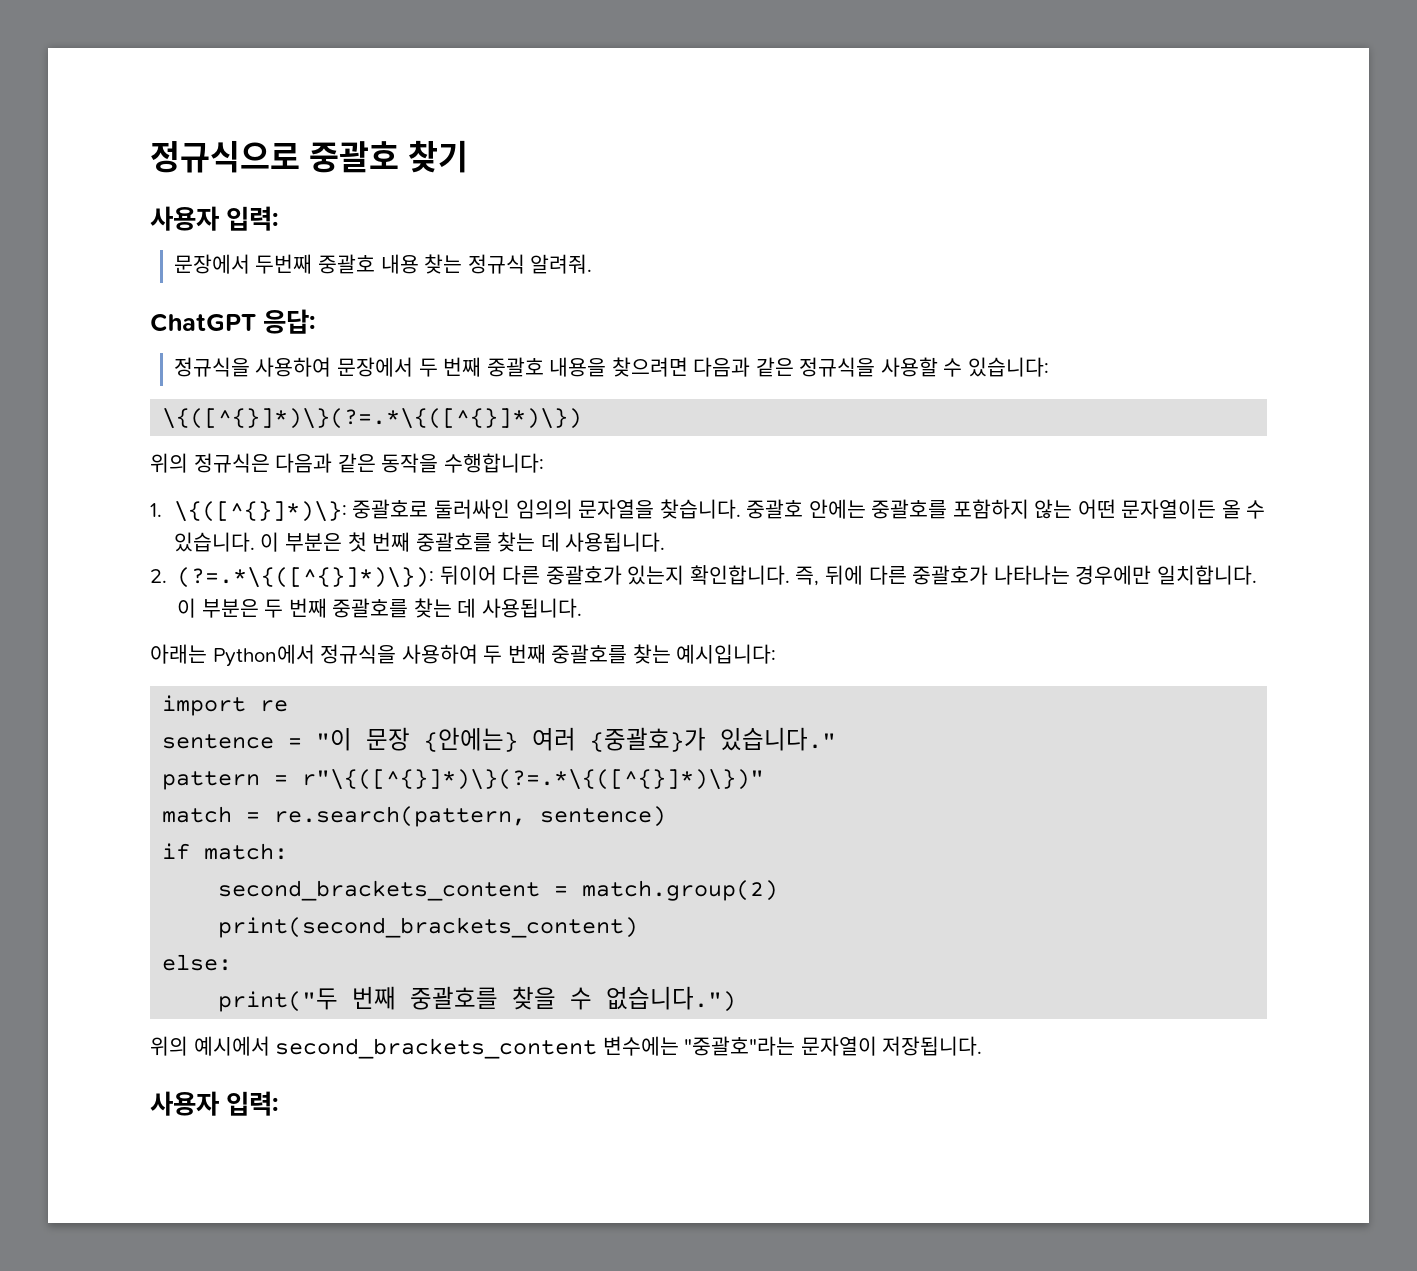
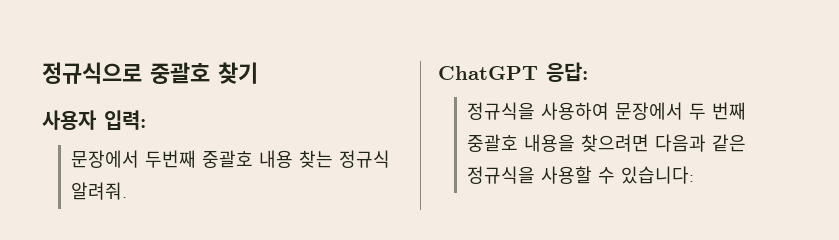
[162,408,583,429] [150,453,544,473] [150,499,1266,522] [173,532,666,552] [150,565,1257,588] [177,598,582,618] [150,644,777,667] [162,695,289,716] [162,727,837,752] [162,769,765,790] [162,806,667,827] [162,843,289,860] [218,880,779,901] [218,917,639,938] [162,954,233,971] [218,986,737,1012] [150,1036,983,1059] [150,1091,279,1116] // \{([^{}]*)\}(?=.*\{([^{}]*)\}) // 위의 정규식은 다음과 같은 동작을 수행합니다: // 1. \{([^{}]*)\}: 중괄호로 둘러싸인 임의의 문자열을 찾습니다. 중괄호 안에는 중괄호를 포함하지 않는 어떤 문자열이든 올 수 있습니다. 이 부분은 첫 번째 중괄호를 찾는 데 사용됩니다. // 2. (?=.*\{([^{}]*)\}): 뒤이어 다른 중괄호가 있는지 확인합니다. 즉, 뒤에 다른 중괄호가 나타나는 경우에만 일치합니다. 이 부분은 두 번째 중괄호를 찾는 데 사용됩니다. // 아래는 Python에서 정규식을 사용하여 두 번째 중괄호를 찾는 예시입니다: // import re // sentence = "이 문장 {안에는} 여러 {중괄호}가 있습니다." // pattern = r"\{([^{}]*)\}(?=.*\{([^{}]*)\})" // match = re.search(pattern, sentence) // if match: // second_brackets_content = match.group(2) // print(second_brackets_content) // else: // print("두 번째 중괄호를 찾을 수 없습니다.") // 위의 예시에서 second_brackets_content 변수에는 "중괄호"라는 문자열이 저장됩니다. // 사용자 입력: -> (694, 175) none

